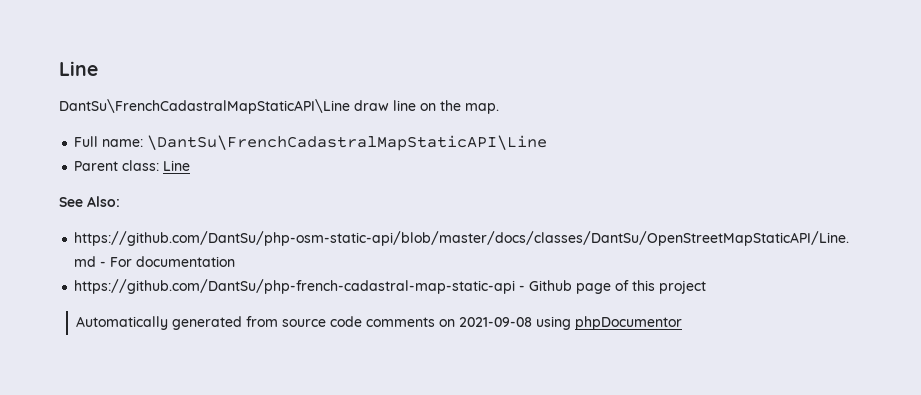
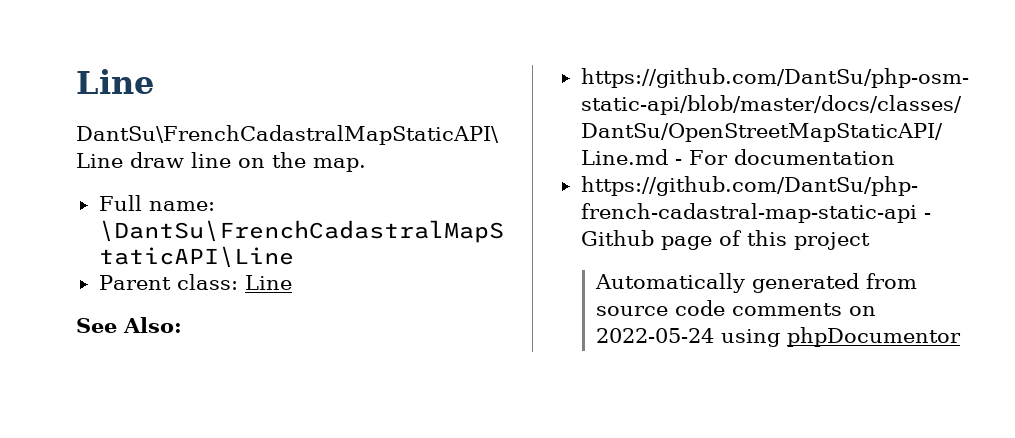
[458,317,532,327] 2021-09-08 -> [596,328,715,343] 2022-05-24

